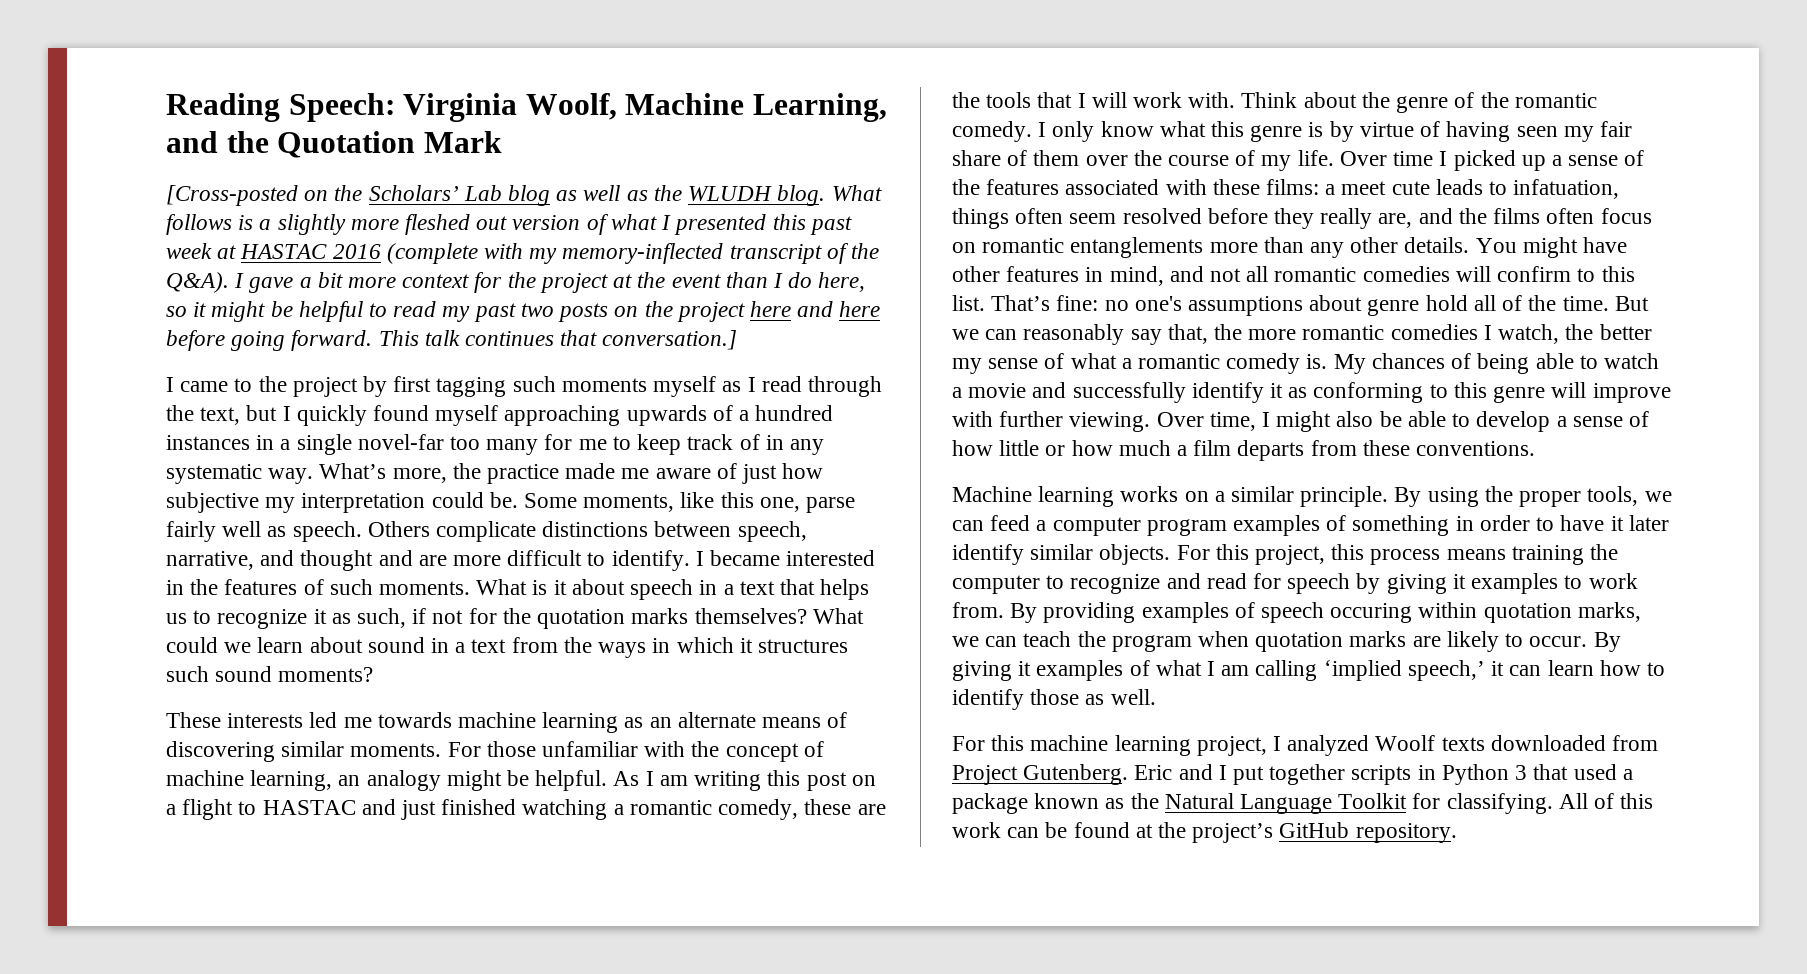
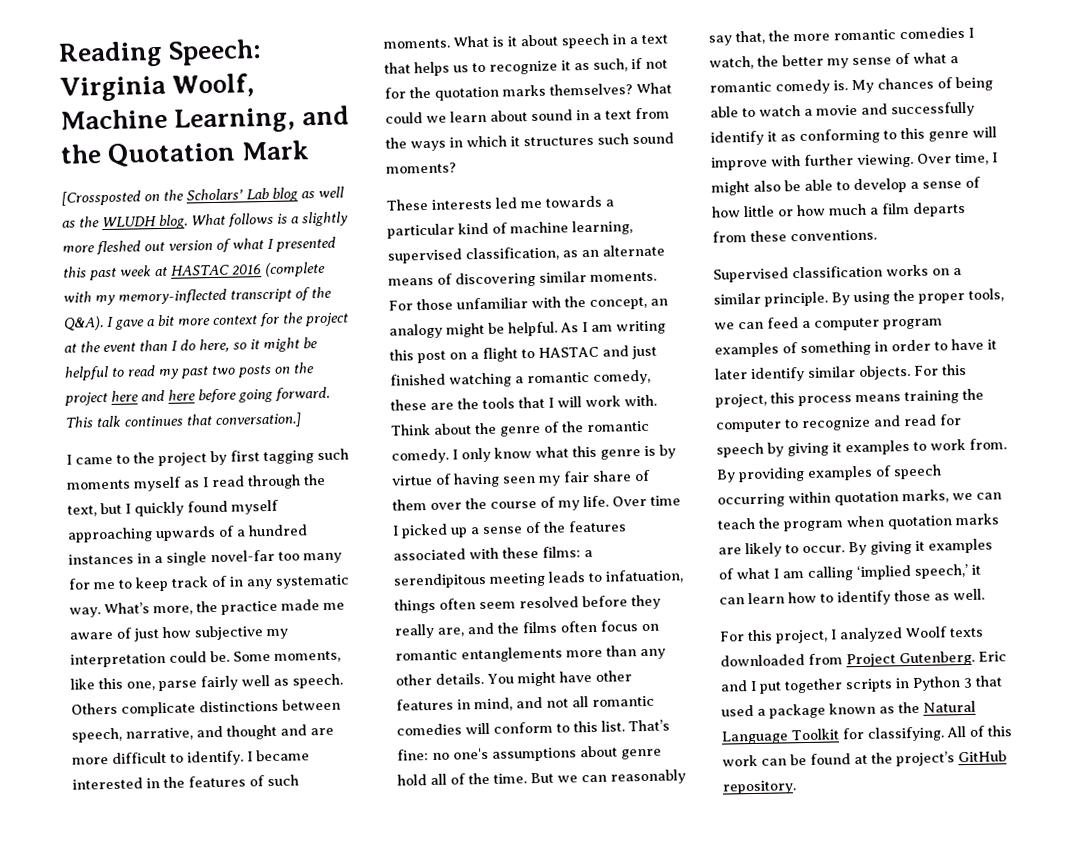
[166,185,298,206] [Cross-posted -> [61,190,141,206] [Crossposted
[458,712,619,733] machine learning -> [605,199,614,207] [387,220,633,239] [387,246,559,264] a particular kind of machine learning, supervised classification,
[725,741,824,762] [166,770,333,791] concept of machine learning, -> [589,296,647,310] concept,
[1341,181,1430,195] meet cute -> [393,572,546,589] serendipitous meeting
[1497,266,1572,282] confirm -> [493,721,553,734] conform
[952,486,1115,507] Machine learning -> [713,265,883,283] Supervised classification
[1330,603,1413,623] occuring -> [717,493,785,508] occurring
[1030,735,1191,756] machine learning -> (773, 635) none

